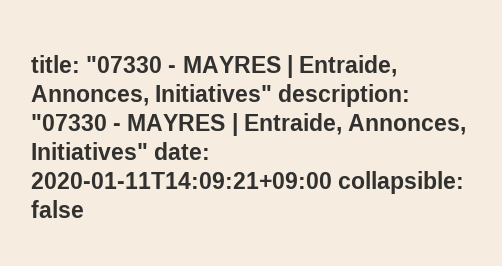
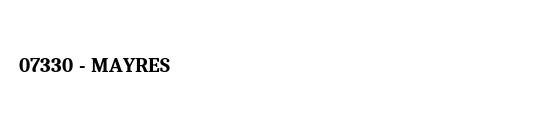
[31,55,398,78] [31,84,411,107] [31,113,467,136] [31,142,211,160] [31,171,465,194] [31,200,84,218] title: "07330 - MAYRES | Entraide, Annonces, Initiatives" description: "07330 - MAYRES | Entraide, Annonces, Initiatives" date: 2020-01-11T14:09:21+09:00 collapsible: false -> [19,58,171,72] 07330 - MAYRES

